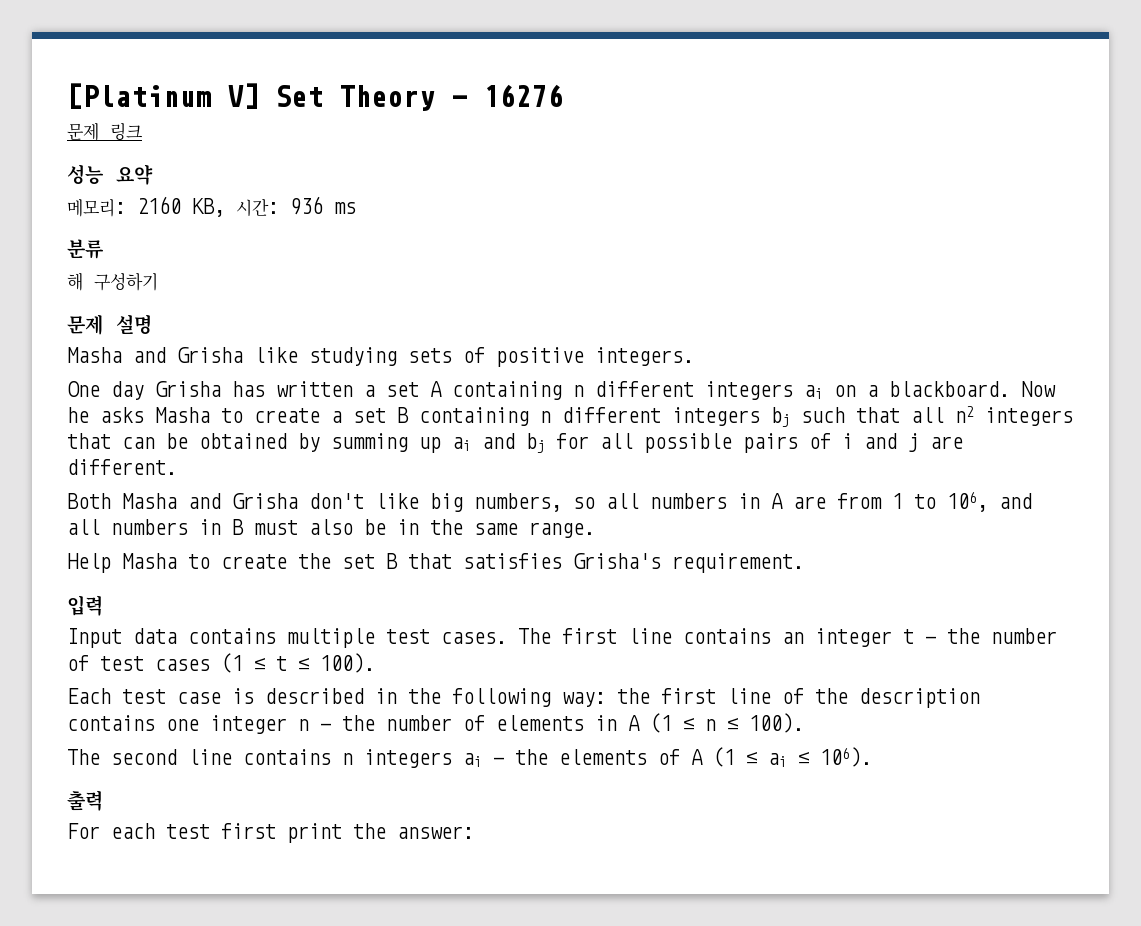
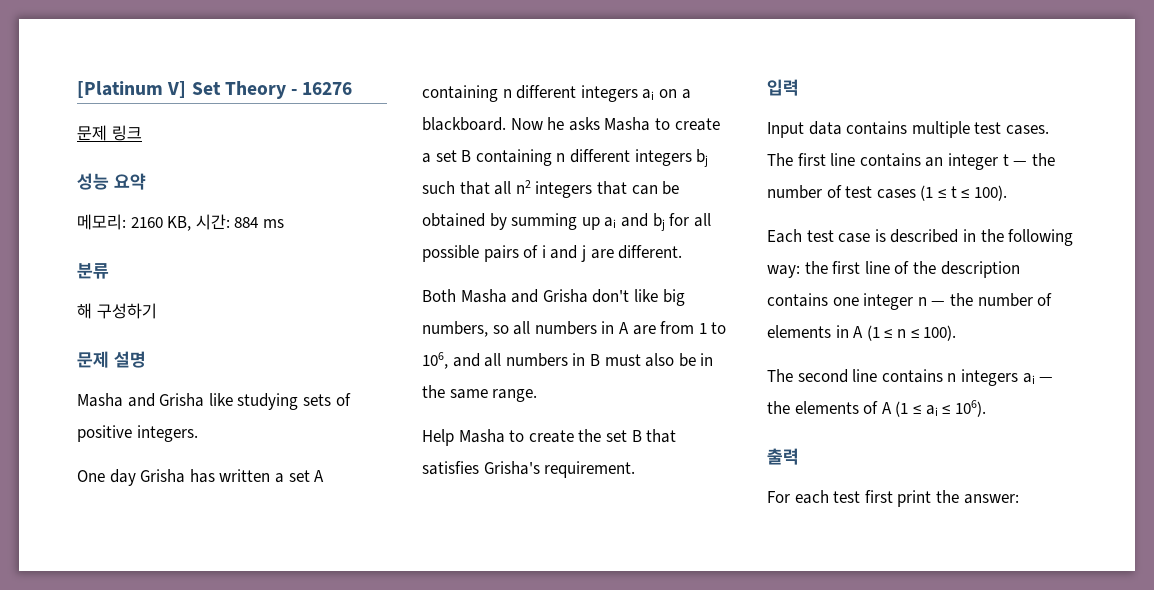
[290,196,323,215] 936 -> [234,217,259,228] 884

